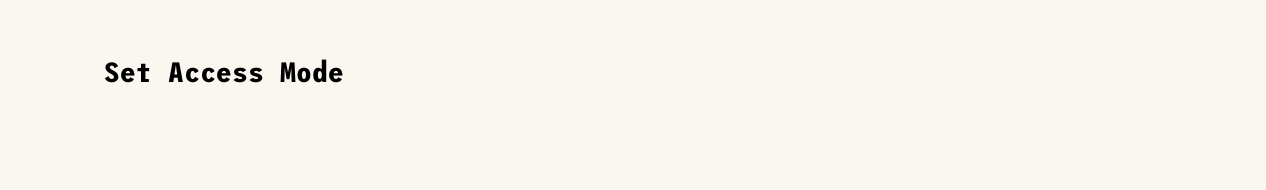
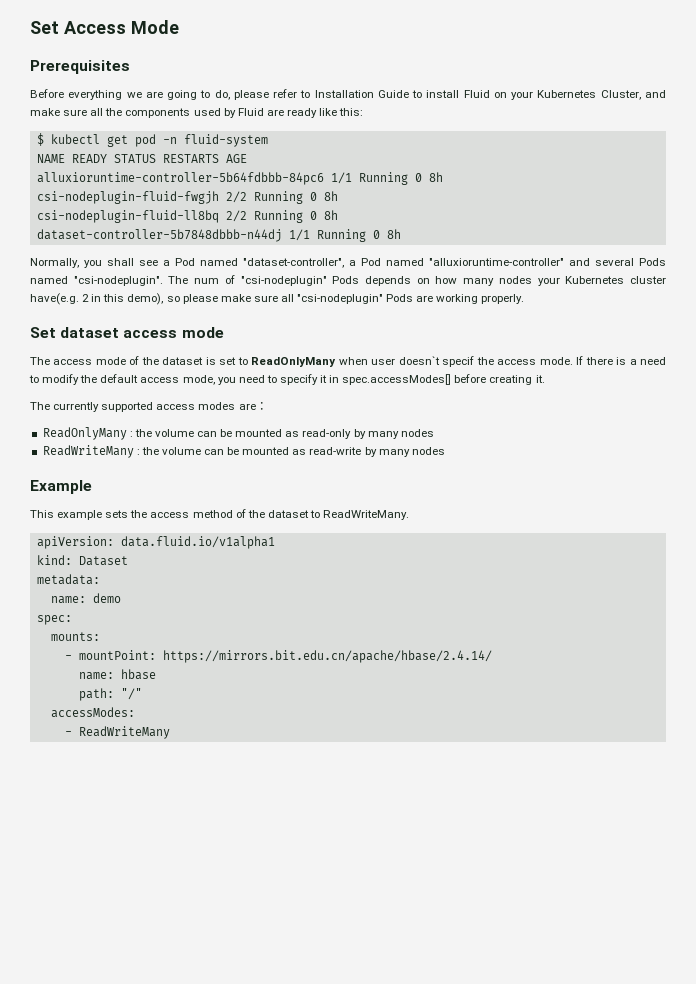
(344, 71) none -> [30,60,130,74] [30,89,666,100] [30,108,364,118] [36,133,268,147] [36,154,247,163] [36,172,443,185] [36,191,338,204] [36,210,338,223] [36,229,401,242] [30,258,666,268] [30,275,666,286] [30,293,525,305] [30,327,224,338] [30,356,667,367] [29,374,545,385] [30,402,268,412] [42,427,434,440] [42,445,445,458] [30,480,92,494] [30,509,410,520] [36,536,275,549] [36,555,128,566] [36,574,100,585] [50,593,121,604] [36,615,72,625] [50,632,100,641] [64,650,492,663] [78,669,156,680] [78,688,142,701] [50,707,135,718] [64,726,170,739] // Prerequisites // Before everything we are going to do, please refer to Installation Guide to install Fluid on your Kubernetes Cluster, and make sure all the components used by Fluid are ready like this: // $ kubectl get pod -n fluid-system // NAME READY STATUS RESTARTS AGE // alluxioruntime-controller-5b64fdbbb-84pc6 1/1 Running 0 8h // csi-nodeplugin-fluid-fwgjh 2/2 Running 0 8h // csi-nodeplugin-fluid-ll8bq 2/2 Running 0 8h // dataset-controller-5b7848dbbb-n44dj 1/1 Running 0 8h // Normally, you shall see a Pod named "dataset-controller", a Pod named "alluxioruntime-controller" and several Pods named "csi-nodeplugin". The num of "csi-nodeplugin" Pods depends on how many nodes your Kubernetes cluster have(e.g. 2 in this demo), so please make sure all "csi-nodeplugin" Pods are working properly. // Set dataset access mode // The access mode of the dataset is set to ReadOnlyMany when user doesn`t specif the access mode. If there is a need to modify the default access mode, you need to specify it in spec.accessModes[] before creating it. // The currently supported access modes are： // ReadOnlyMany : the volume can be mounted as read-only by many nodes // ReadWriteMany : the volume can be mounted as read-write by many nodes // Example // This example sets the access method of the dataset to ReadWriteMany. // apiVersion: data.fluid.io/v1alpha1 // kind: Dataset // metadata: // name: demo // spec: // mounts: // - mountPoint: https://mirrors.bit.edu.cn/apache/hbase/2.4.14/ // name: hbase // path: "/" // accessModes: // - ReadWriteMany

